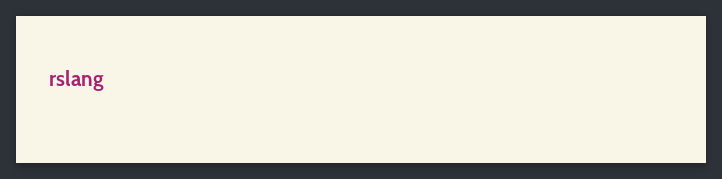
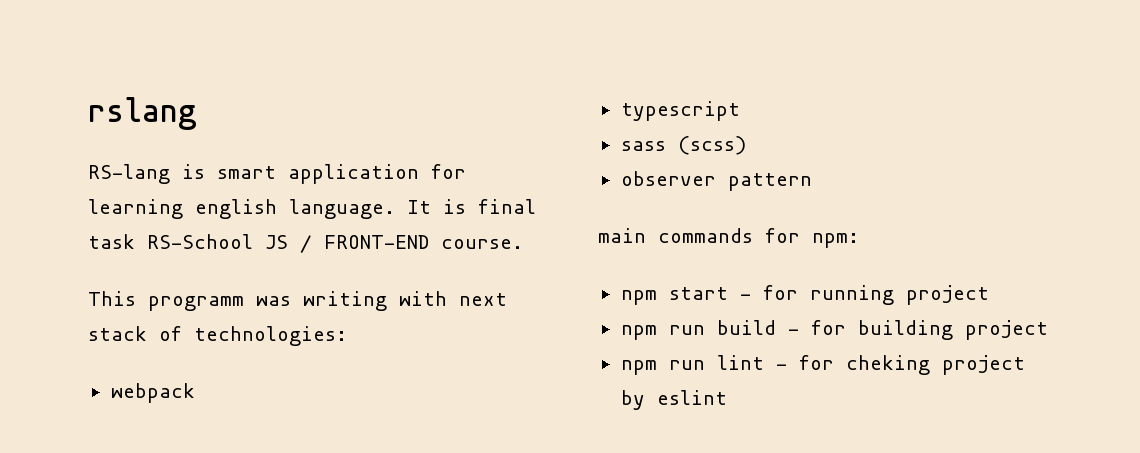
(104, 80) none -> [88,164,466,184] [88,199,536,219] [88,234,523,253] [88,291,507,311] [88,326,347,346] [110,383,195,403] [620,101,740,121] [620,136,746,155] [620,171,812,191] [598,228,859,248] [620,285,989,305] [620,320,1048,340] [620,355,1025,375] [620,390,727,410] // RS-lang is smart application for learning english language. It is final task RS-School JS / FRONT-END course. // This programm was writing with next stack of technologies: // webpack // typescript // sass (scss) // observer pattern // main commands for npm: // npm start - for running project // npm run build - for building project // npm run lint - for cheking project by eslint

